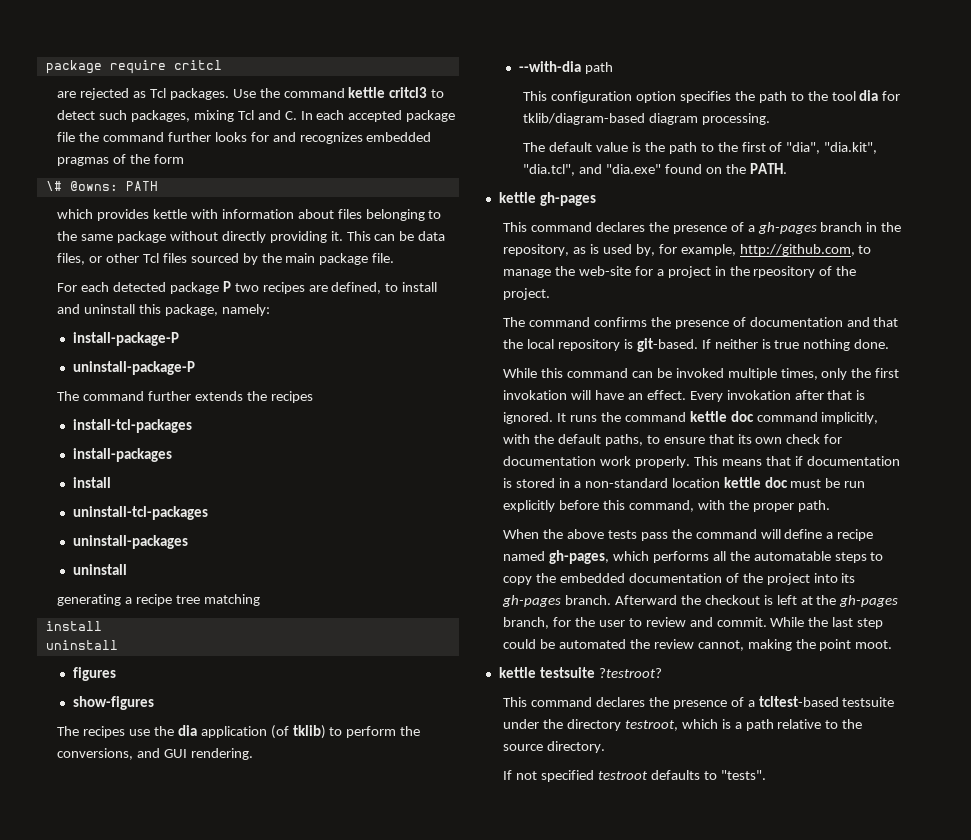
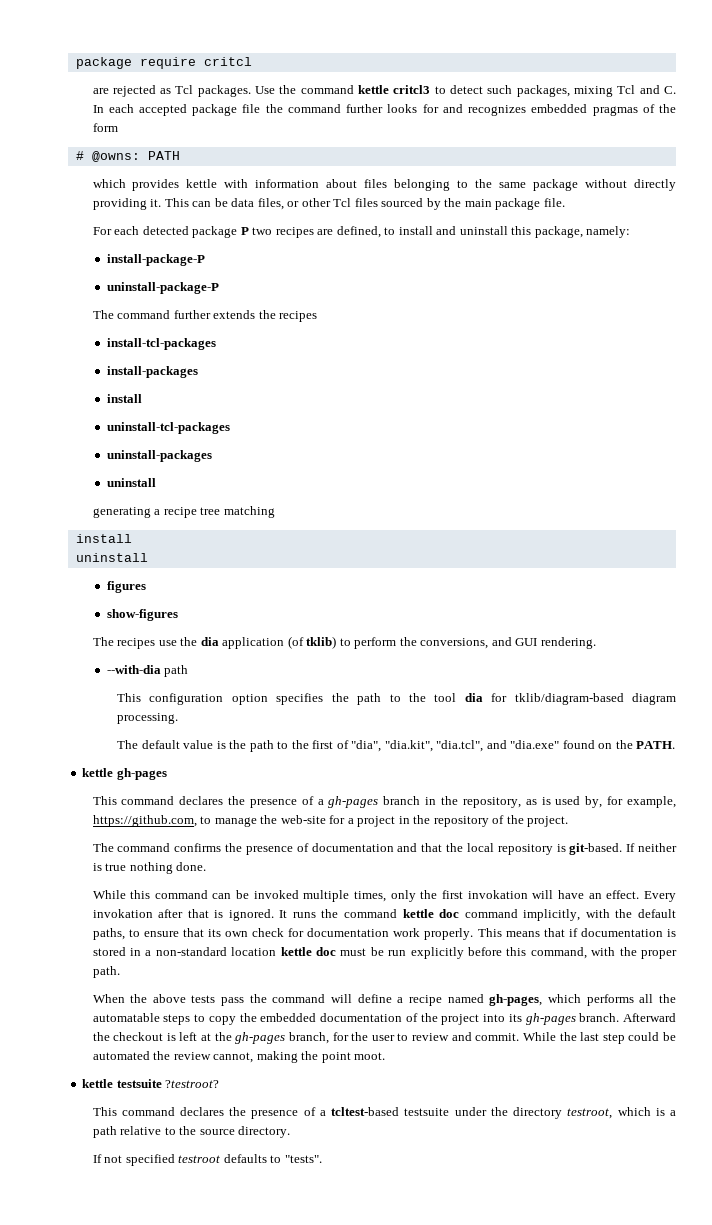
[45,181,62,191] \# -> [75,151,84,160] #
[739,244,855,256] http://github.com, -> [92,815,197,827] https://github.com,
[753,266,816,278] rpeository -> [433,816,489,827] repository

